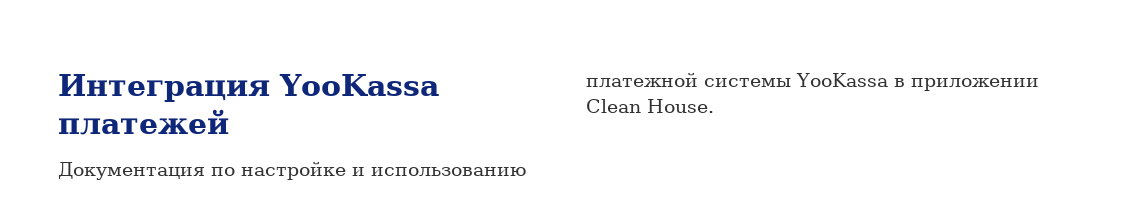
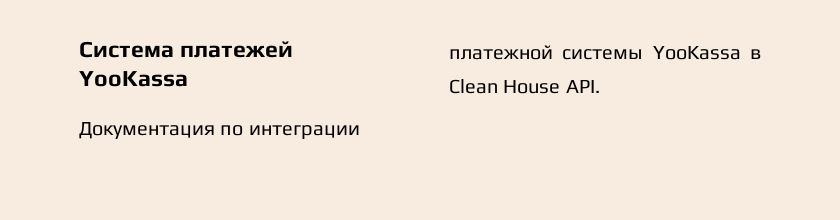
[58,74,439,102] [58,109,229,135] Интеграция YooKassa платежей -> [79,41,294,58] [79,71,188,87] Система платежей YooKassa
[241,161,527,180] настройке и использованию -> [248,125,360,139] интеграции
[910,78,1039,91] [586,99,714,113] приложении Clean House. -> [449,79,600,94] Clean House API.

